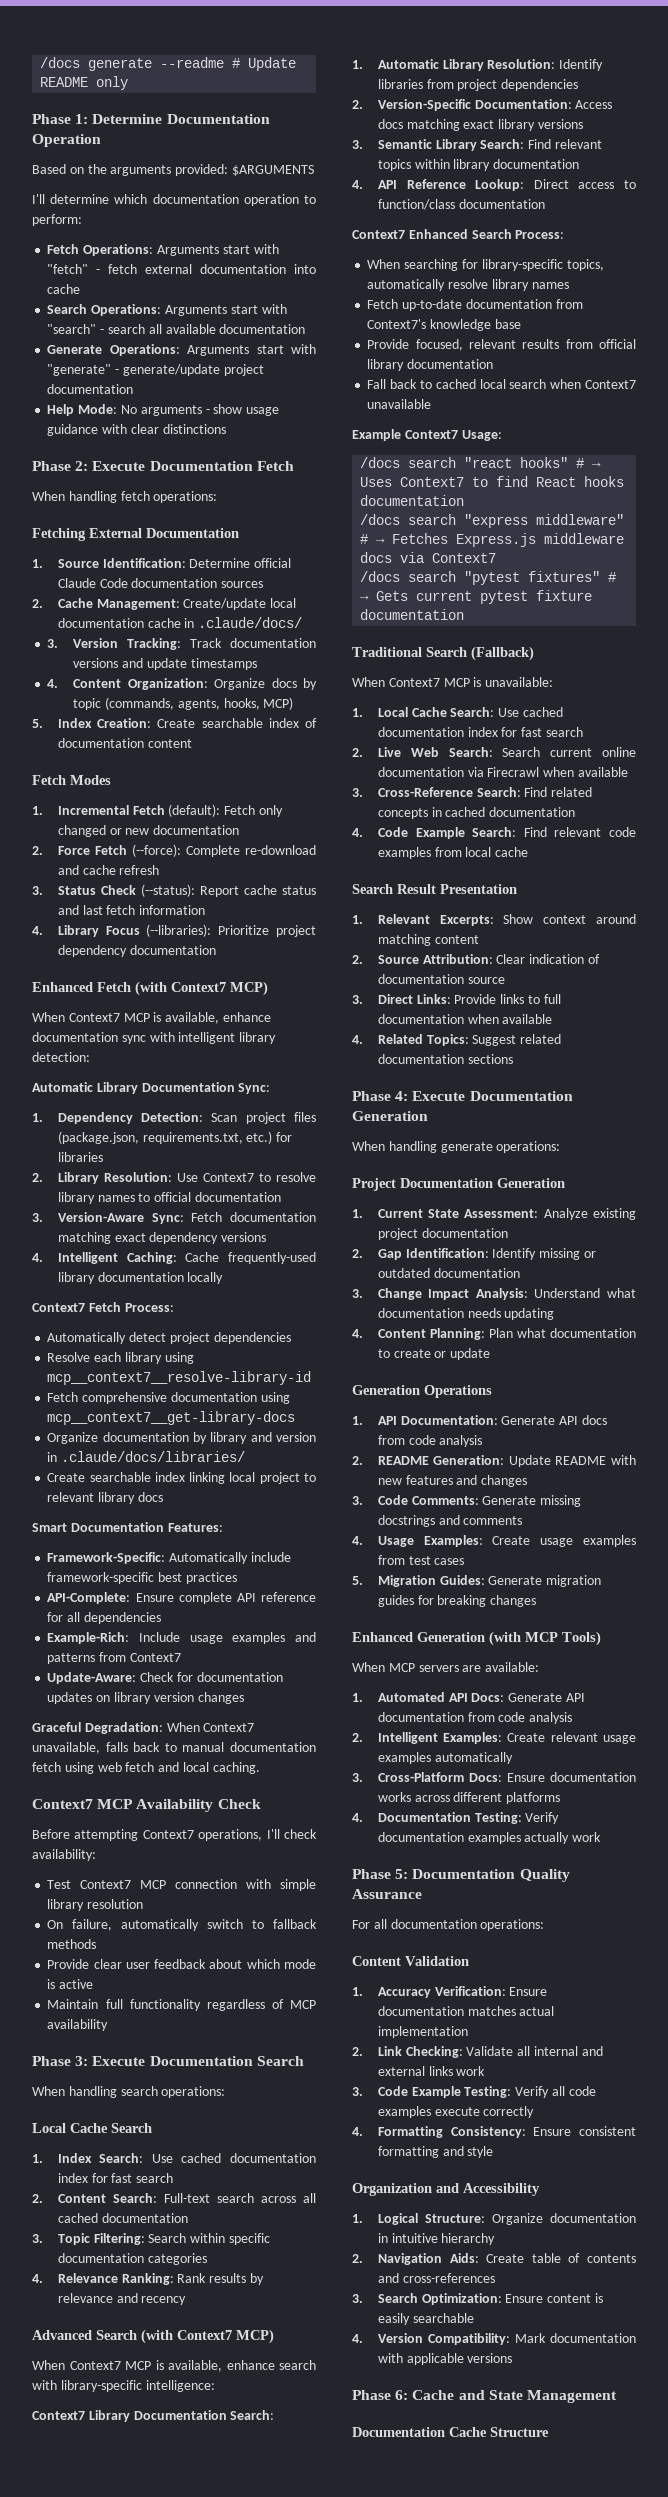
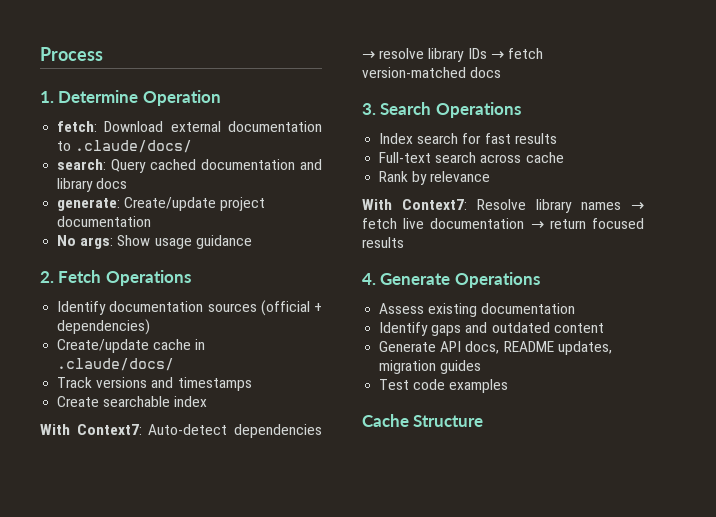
[40,57,297,71] [40,76,129,90] [32,114,270,124] [32,134,101,147] [32,164,314,176] [32,194,317,206] [32,214,82,226] [47,244,279,256] [47,264,317,274] [47,284,81,294] [47,304,287,316] [47,324,306,334] [47,344,316,356] [47,364,264,376] [47,384,134,394] [47,404,280,416] [47,424,226,436] [32,461,294,471] [32,491,218,503] [32,528,239,541] [32,558,292,568] [57,578,264,588] [32,598,297,610] [57,617,303,628] [47,638,316,650] /docs generate --readme # Update README only // Phase 1: Determine Documentation Operation // Based on the arguments provided: $ARGUMENTS // I'll determine which documentation operation to perform: // Fetch Operations: Arguments start with "fetch" - fetch external documentation into cache // Search Operations: Arguments start with "search" - search all available documentation // Generate Operations: Arguments start with "generate" - generate/update project documentation // Help Mode: No arguments - show usage guidance with clear distinctions // Phase 2: Execute Documentation Fetch // When handling fetch operations: // Fetching External Documentation // 1. Source Identification: Determine official Claude Code documentation sources // 2. Cache Management: Create/update local documentation cache in .claude/docs/ // 3. Version Tracking: Track documentation -> [40,47,103,61] [40,90,221,106] [57,121,322,132] [57,140,193,153] [57,159,322,173] [57,178,128,192] [57,197,266,211] [57,216,152,227] [57,235,252,249] [40,270,191,286] [57,300,322,316] [57,319,151,335] [57,339,206,353] [57,358,175,371] [57,377,93,388] Process // 1. Determine Operation // fetch: Download external documentation to .claude/docs/ // search: Query cached documentation and library docs // generate: Create/update project documentation // No args: Show usage guidance // 2. Fetch Operations // Identify documentation sources (official + dependencies) // Create/update cache in .claude/docs/ // Track
[146,658,187,670] update -> (174, 382) none
[47,678,317,690] [73,697,294,710] [32,718,317,728] [57,738,192,748] [32,775,111,785] [32,804,284,817] [57,825,240,837] [32,844,316,857] [57,865,160,875] [32,884,316,897] [57,905,206,915] [32,924,316,937] [57,945,216,957] [32,981,268,996] [32,1012,271,1024] [32,1032,277,1044] [32,1052,90,1062] [32,1082,271,1094] [32,1112,316,1124] [57,1131,293,1144] [57,1152,103,1162] [32,1172,316,1184] [57,1192,282,1204] [32,1212,316,1224] [57,1232,267,1244] [32,1252,316,1264] [57,1272,224,1284] [32,1302,174,1312] [47,1332,291,1344] [47,1352,194,1364] [47,1371,312,1385] [47,1392,290,1404] [47,1411,296,1425] [47,1432,317,1444] [47,1451,246,1462] [47,1472,316,1484] [47,1492,163,1504] [32,1522,223,1532] [47,1552,291,1564] [47,1572,237,1584] [47,1592,316,1604] [47,1612,161,1624] [47,1632,316,1644] [47,1652,181,1664] [47,1672,283,1684] [47,1692,244,1704] [32,1722,255,1734] [32,1742,316,1754] [32,1762,260,1774] [32,1799,261,1812] [32,1829,317,1841] [32,1849,96,1861] [47,1879,317,1891] [47,1899,144,1911] [47,1919,318,1931] [47,1939,97,1949] [47,1959,316,1969] [47,1979,94,1989] [47,1999,316,2011] [47,2019,109,2031] [32,2056,304,2066] [32,2086,226,2098] [32,2123,152,2133] [32,2153,316,2163] [57,2173,174,2183] [32,2193,316,2203] [57,2213,188,2223] [32,2233,271,2245] [57,2253,207,2265] [32,2273,265,2285] [57,2293,187,2305] [32,2329,274,2344] [32,2360,316,2372] [32,2380,215,2392] [32,2410,275,2422] [352,59,604,71] [377,79,579,91] [352,99,613,111] [377,119,584,131] [352,139,603,151] [377,159,580,171] [352,179,636,191] [377,199,545,210] [352,229,565,239] [367,259,604,271] [367,279,569,291] [367,299,583,311] [367,319,521,331] [367,339,636,351] [367,359,494,371] [367,379,636,389] [367,399,432,409] [352,429,502,441] [360,457,602,468] [360,476,625,487] [360,495,465,506] [360,514,625,528] [360,533,625,547] [360,552,497,563] [360,571,617,585] [360,590,593,604] [360,609,465,620] [352,646,534,661] [352,677,554,687] [352,707,564,717] [377,727,584,737] [352,747,636,757] [377,767,629,777] [352,787,593,797] [377,807,576,819] [352,827,636,839] [377,847,529,859] [352,884,517,894] [352,914,636,926] [377,934,479,946] [352,954,601,964] [377,974,505,984] [352,994,561,1004] [377,1014,553,1024] [352,1034,562,1046] [377,1054,513,1064] [352,1091,573,1101] [352,1111,428,1121] [352,1141,561,1153] [352,1178,565,1191] [352,1208,636,1220] [377,1228,508,1240] [352,1248,597,1260] [377,1268,520,1278] [352,1288,636,1300] [377,1308,555,1320] [352,1328,636,1340] [377,1348,491,1360] [352,1385,492,1398] [352,1415,608,1425] [377,1435,483,1447] [352,1455,636,1467] [377,1475,528,1487] [352,1495,582,1507] [377,1515,523,1527] [352,1535,636,1547] [377,1555,465,1565] [352,1575,602,1587] [377,1595,537,1607] [352,1631,601,1646] [352,1662,540,1672] [352,1692,586,1702] [377,1712,573,1724] [352,1732,636,1744] [377,1752,513,1764] [352,1772,636,1782] [377,1792,561,1804] [352,1812,560,1824] [377,1832,602,1844] [352,1869,570,1882] [352,1889,422,1899] [352,1919,545,1931] [352,1956,469,1966] [352,1986,548,1998] [377,2006,555,2016] [377,2026,468,2038] [352,2046,603,2058] [377,2066,486,2076] [352,2086,596,2098] [377,2106,535,2118] [352,2126,636,2138] [377,2146,494,2158] [352,2183,540,2196] [352,2213,636,2225] [377,2233,496,2245] [352,2253,636,2265] [377,2273,495,2283] [352,2293,604,2305] [377,2313,474,2325] [352,2333,636,2345] [377,2353,513,2365] [352,2390,617,2403] [352,2427,445,2437] 4. Content Organization: Organize docs by topic (commands, agents, hooks, MCP) // 5. Index Creation: Create searchable index of documentation content // Fetch Modes // 1. Incremental Fetch (default): Fetch only changed or new documentation // 2. Force Fetch (--force): Complete re-download and cache refresh // 3. Status Check (--status): Report cache status and last fetch information // 4. Library Focus (--libraries): Prioritize project dependency documentation // Enhanced Fetch (with Context7 MCP) // When Context7 MCP is available, enhance documentation sync with intelligent library detection: // Automatic Library Documentation Sync: // 1. Dependency Detection: Scan project files (package.json, requirements.txt, etc.) for libraries // 2. Library Resolution: Use Context7 to resolve library names to official documentation // 3. Version-Aware Sync: Fetch documentation matching exact dependency versions // 4. Intelligent Caching: Cache frequently-used library documentation locally // Context7 Fetch Process: // Automatically detect project dependencies // Resolve each library using mcp__context7__resolve-library-id // Fetch comprehensive documentation using mcp__context7__get-library-docs // Organize documentation by library and version in .claude/docs/libraries/ // Create searchable index linking local project to relevant library docs // Smart Documentation Features: // Framework-Specific: Automatically include framework-specific best practices // API-Complete: Ensure complete API reference for all dependencies // Example-Rich: Include usage examples and patterns from Context7 // Update-Aware: Check for documentation updates on library version changes // Graceful Degradation: When Context7 unavailable, falls back to manual documentation fetch using web fetch and local caching. // Context7 MCP Availability Check // Before attempting Context7 operations, I'll check availability: // Test Context7 MCP connection with simple library resolution // On failure, automatically switch to fallback methods // Provide clear user feedback about which mode is active // Maintain full functionality regardless of MCP availability // Phase 3: Execute Documentation Search // When handling search operations: // Local Cache Search // 1. Index Search: Use cached documentation index for fast search // 2. Content Search: Full-text search across all cached documentation // 3. Topic Filtering: Search within specific documentation categories // 4. Relevance Ranking: Rank results by relevance and recency // Advanced Search (with Context7 MCP) // When Context7 MCP is available, enhance search with library-specific intelligence: // Context7 Library Documentation Search: // 1. Automatic Library Resolution: Identify libraries from project dependencies // 2. Version-Specific Documentation: Access docs matching exact library versions // 3. Semantic Library Search: Find relevant topics within library documentation // 4. API Reference Lookup: Direct access to function/class documentation // Context7 Enhanced Search Process: // When searching for library-specific topics, automatically resolve library names // Fetch up-to-date documentation from Context7's knowledge base // Provide focused, relevant results from official library documentation // Fall back to cached local search when Context7 unavailable // Example Context7 Usage: // /docs search "react hooks" # → Uses Context7 to find React hooks documentation // /docs search "express middleware" # → Fetches Express.js middleware docs via Context7 // /docs search "pytest fixtures" # → Gets current pytest fixture documentation // Traditional Search (Fallback) // When Context7 MCP is unavailable: // 1. Local Cache Search: Use cached documentation index for fast search // 2. Live Web Search: Search current online documentation via Firecrawl when available // 3. Cross-Reference Search: Find related concepts in cached documentation // 4. Code Example Search: Find relevant code examples from local cache // Search Result Presentation // 1. Relevant Excerpts: Show context around matching content // 2. Source Attribution: Clear indication of documentation source // 3. Direct Links: Provide links to full documentation when available // 4. Related Topics: Suggest related documentation sections // Phase 4: Execute Documentation Generation // When handling generate operations: // Project Documentation Generation // 1. Current State Assessment: Analyze existing project documentation // 2. Gap Identification: Identify missing or outdated documentation // 3. Change Impact Analysis: Understand what documentation needs updating // 4. Content Planning: Plan what documentation to create or update // Generation Operations // 1. API Documentation: Generate API docs from code analysis // 2. README Generation: Update README with new features and changes // 3. Code Comments: Generate missing docstrings and comments // 4. Usage Examples: Create usage examples from test cases // 5. Migration Guides: Generate migration guides for breaking changes // Enhanced Generation (with MCP Tools) // When MCP servers are available: // 1. Automated API Docs: Generate API documentation from code analysis // 2. Intelligent Examples: Create relevant usage examples automatically // 3. Cross-Platform Docs: Ensure documentation works across different platforms // 4. Documentation Testing: Verify documentation examples actually work // Phase 5: Documentation Quality Assurance // For all documentation operations: // Content Validation // 1. Accuracy Verification: Ensure documentation matches actual implementation // 2. Link Checking: Validate all internal and external links work // 3. Code Example Testing: Verify all code examples execute correctly // 4. Formatting Consistency: Ensure consistent formatting and style // Organization and Accessibility // 1. Logical Structure: Organize documentation in intuitive hierarchy // 2. Navigation Aids: Create table of contents and cross-references // 3. Search Optimization: Ensure content is easily searchable // 4. Version Compatibility: Mark documentation with applicable versions // Phase 6: Cache and State Management // Documentation -> [57,396,208,407] [40,424,322,438] [362,48,543,62] [362,67,502,78] [362,102,521,118] [379,133,557,144] [379,152,564,163] [379,171,491,185] [362,199,644,213] [362,218,644,229] [362,237,404,248] [362,272,540,288] [379,303,576,317] [379,322,604,336] [379,341,612,355] [379,360,482,374] [379,379,509,393] Create searchable index // With Context7: Auto-detect dependencies → resolve library IDs → fetch version-matched docs // 3. Search Operations // Index search for fast results // Full-text search across cache // Rank by relevance // With Context7: Resolve library names → fetch live documentation → return focused results // 4. Generate Operations // Assess existing documentation // Identify gaps and outdated content // Generate API docs, README updates, migration guides // Test code examples //

